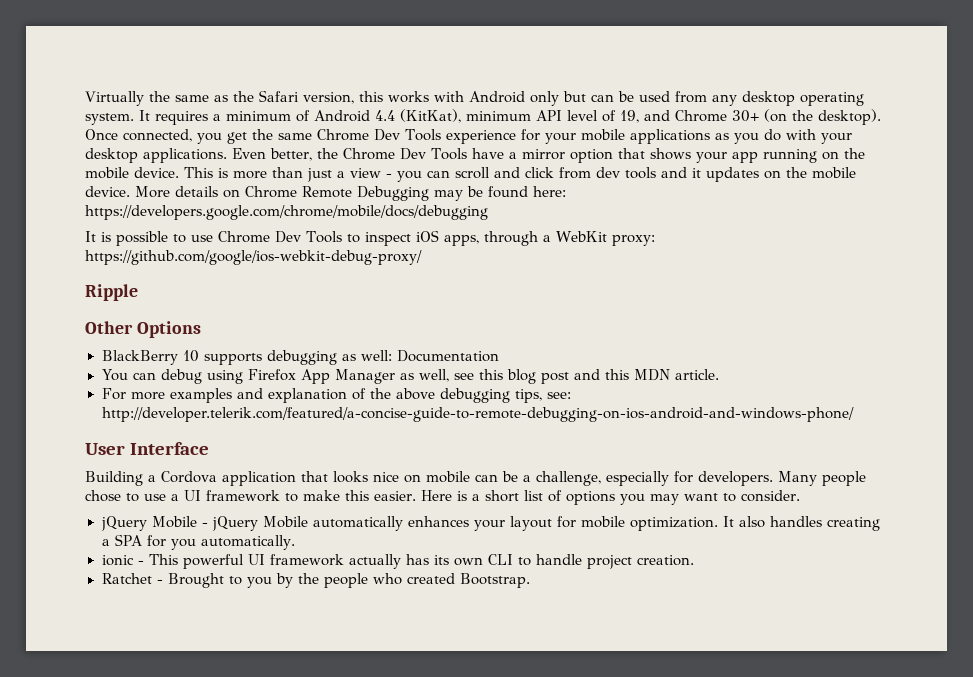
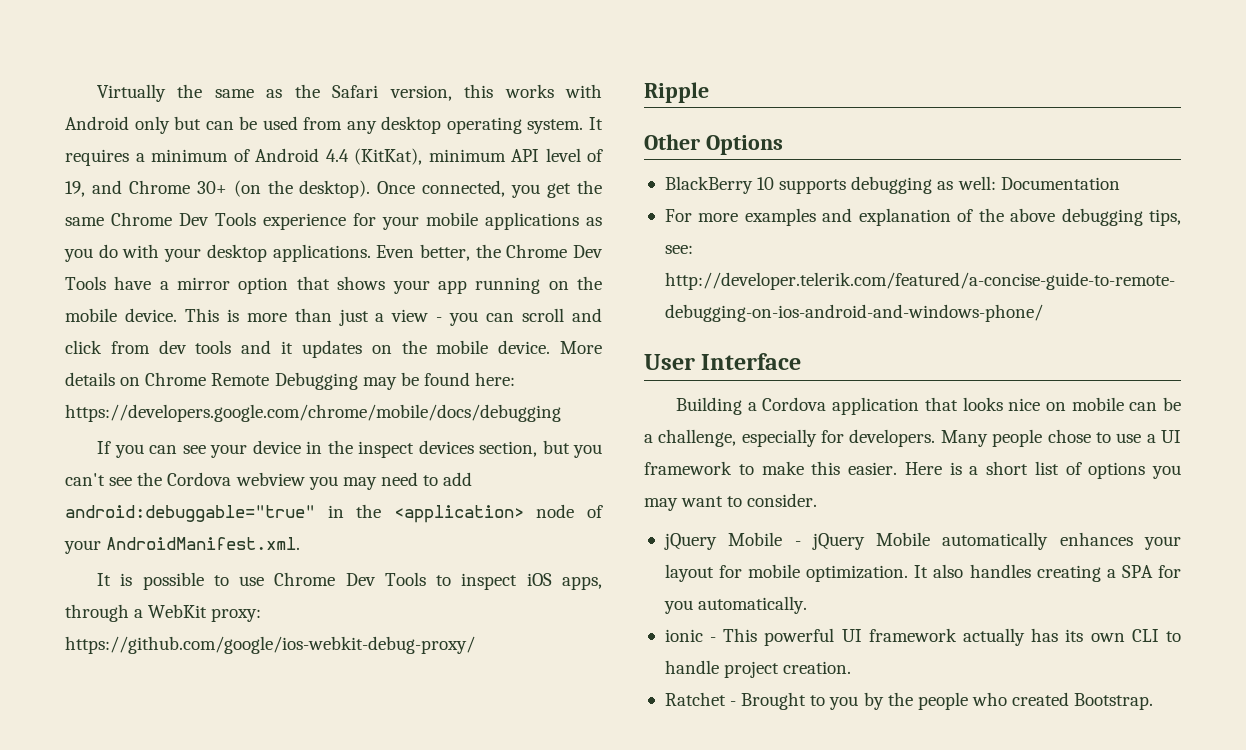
(488, 212) none -> [96,440,602,458] [65,472,473,490] [65,504,604,523] [64,537,301,554] // If you can see your device in the inspect devices section, but you can't see the Cordova webview you may need to add android:debuggable="true" in the <application> node of your AndroidManifest.xml.
[101,369,720,384] // You can debug using Firefox App Manager as well, see this blog post and this MDN article. -> (1120, 183) none

